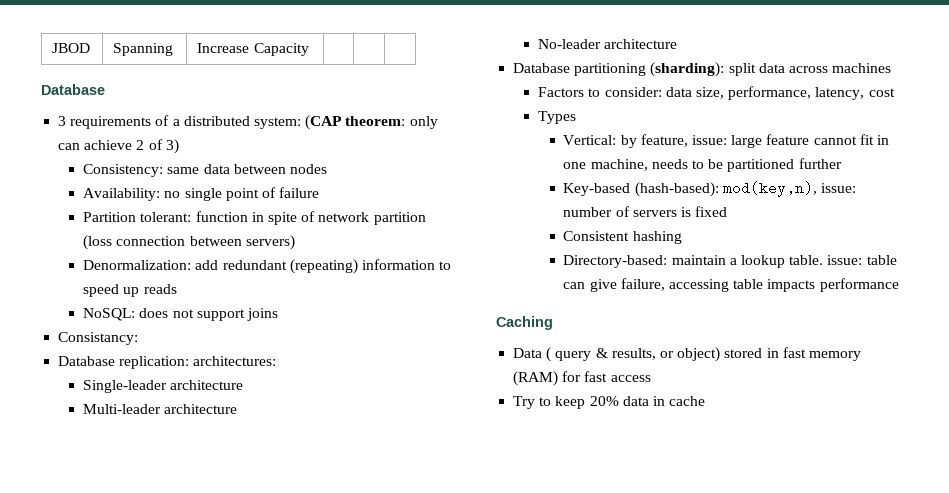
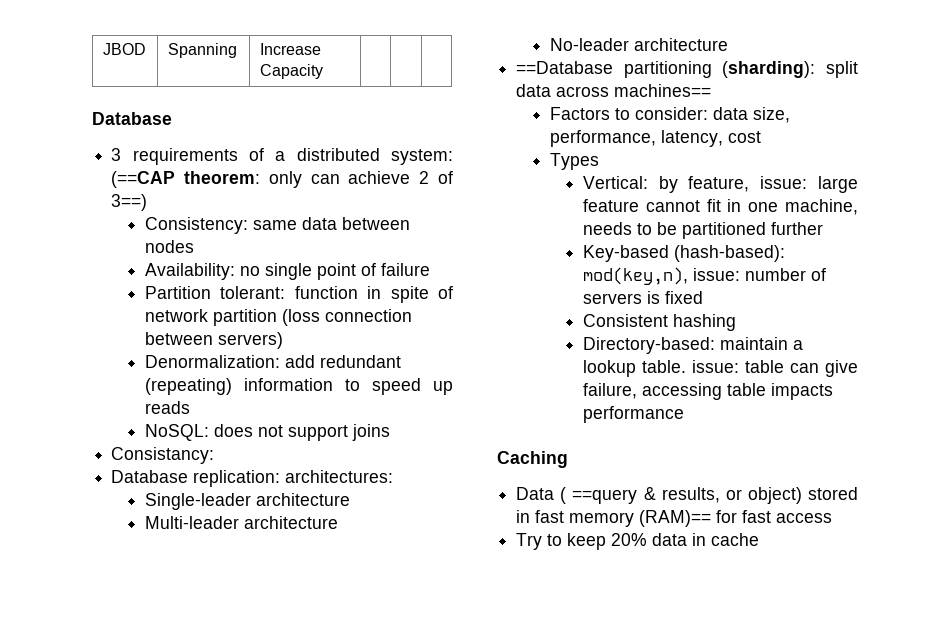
[305,115,343,130] (CAP -> [111,171,176,188] (==CAP
[165,139,179,154] 3) -> [111,194,148,211] 3==)
[513,63,571,73] Database -> [516,61,614,74] ==Database
[832,63,892,73] machines -> [614,84,712,97] machines==
[555,351,592,361] query -> [572,489,638,504] ==query
[513,371,559,386] (RAM) -> [639,510,712,527] (RAM)==

